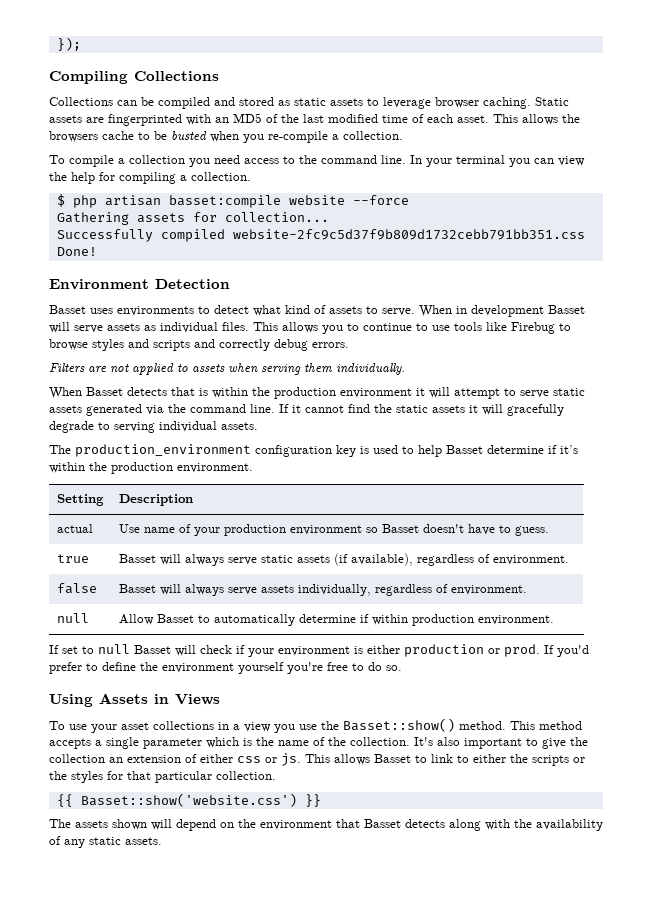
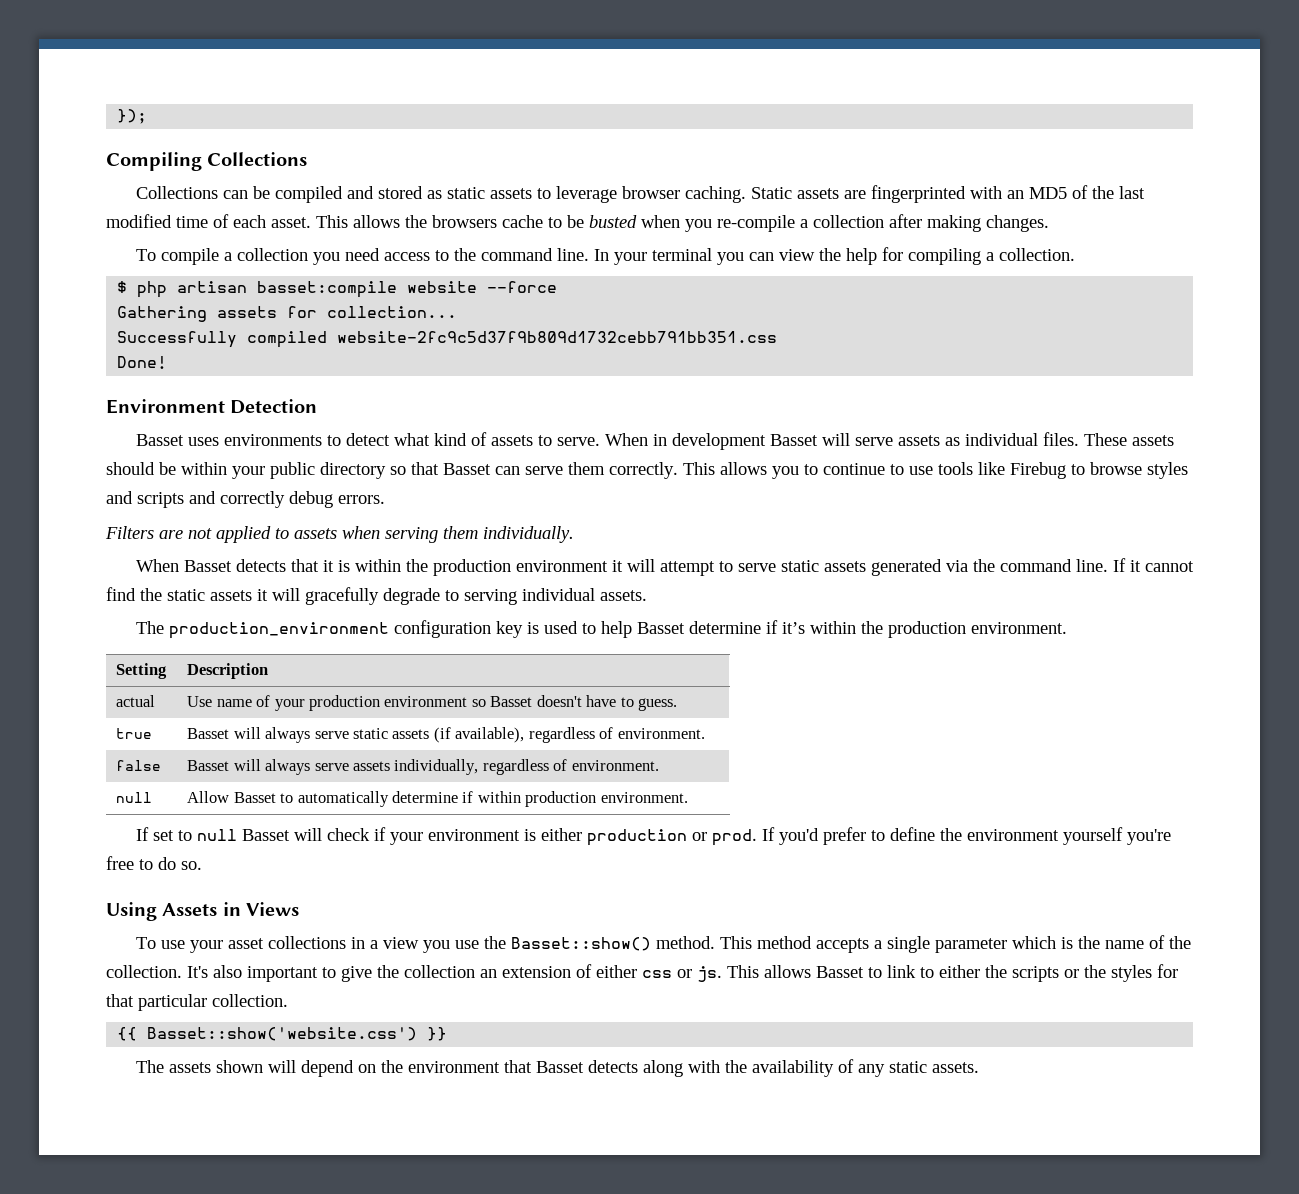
[343,131,403,140] collection. -> [813,214,1049,232] collection after making changes.
(249, 326) none -> [1083,433,1174,446] [106,462,678,479] These assets should be within your public directory so that Basset can serve them correctly.
(195, 391) none -> [322,560,334,572] it

